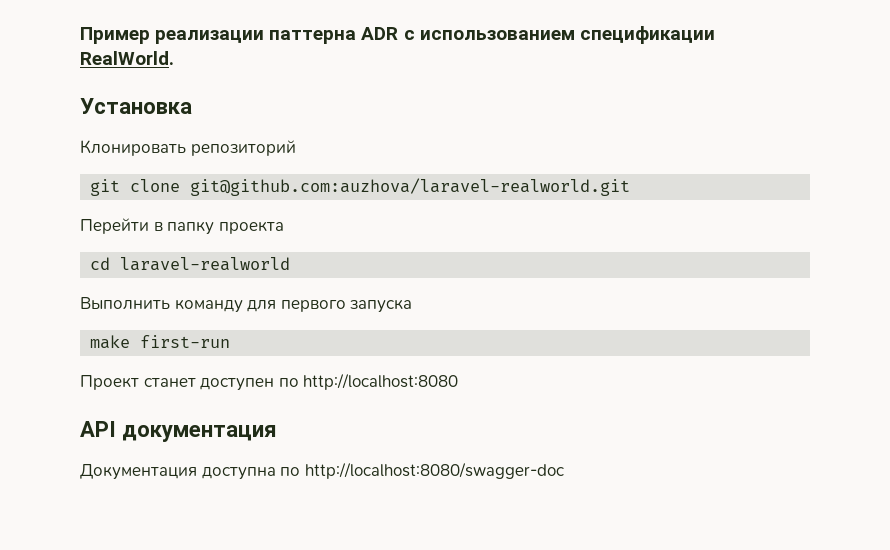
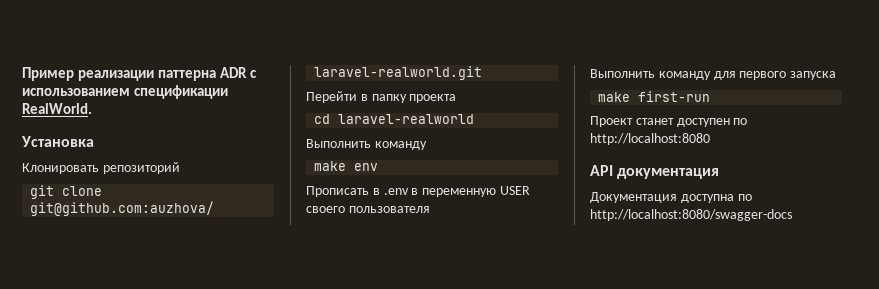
(243, 306) none -> [314,161,379,171] [306,186,530,197] [306,206,430,213] [590,69,711,80] // make env // Прописать в .env в переменную USER своего пользователя // Выполнить команду
[304,462,564,479] http://localhost:8080/swagger-doc -> [590,209,792,221] http://localhost:8080/swagger-docs

